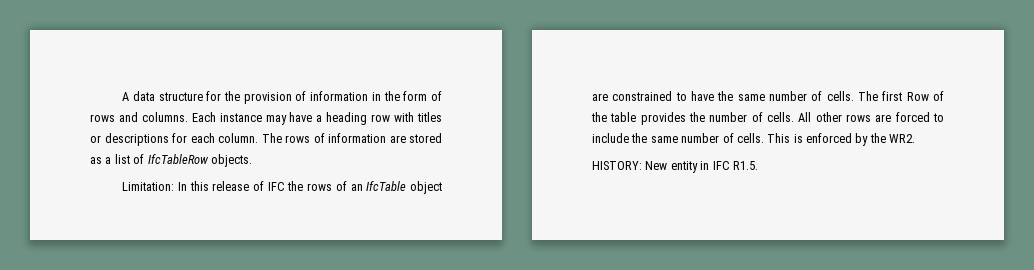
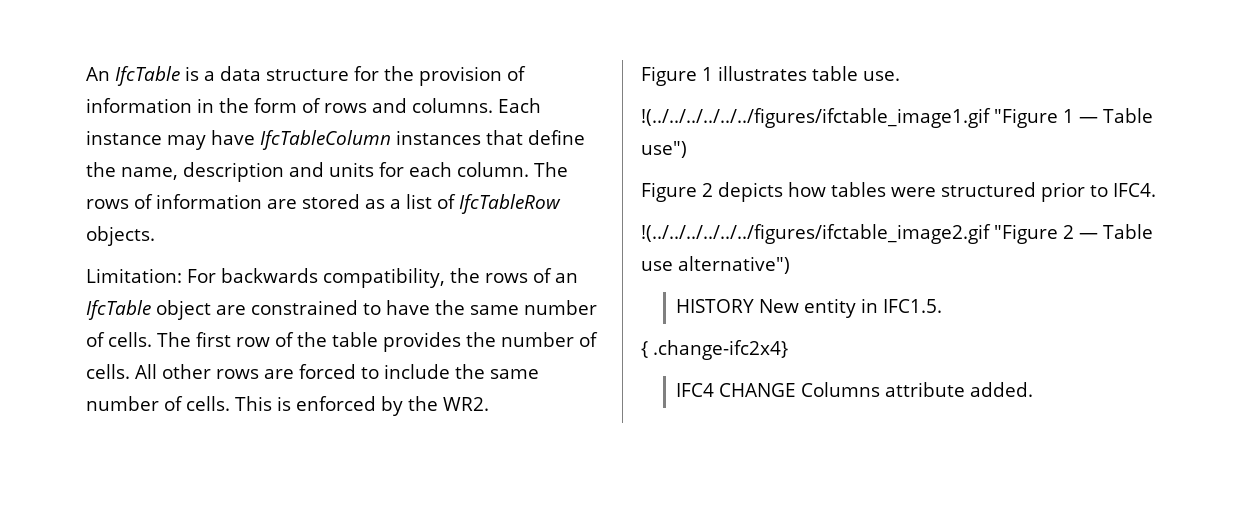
[122,92,130,101] A -> [86,66,215,86] An IfcTable is a
[316,112,443,125] [90,133,169,146] a heading row with titles or descriptions -> [260,130,585,150] [86,162,374,182] IfcTableColumn instances that define the name, description and units
[177,181,285,191] In this release of IFC -> [187,268,445,288] For backwards compatibility,
[906,92,929,101] Row -> [236,337,270,347] row
[592,161,758,173] HISTORY: New entity in IFC R1.5. -> [641,66,900,86] [641,108,1153,128] [641,141,687,158] [641,182,1156,202] [641,224,1153,244] [641,256,790,274] [676,298,943,318] [641,340,788,360] [676,382,1034,397] Figure 1 illustrates table use. // !(../../../../../../figures/ifctable_image1.gif "Figure 1 — Table use") // Figure 2 depicts how tables were structured prior to IFC4. // !(../../../../../../figures/ifctable_image2.gif "Figure 2 — Table use alternative") // HISTORY New entity in IFC1.5. // { .change-ifc2x4} // IFC4 CHANGE Columns attribute added.

